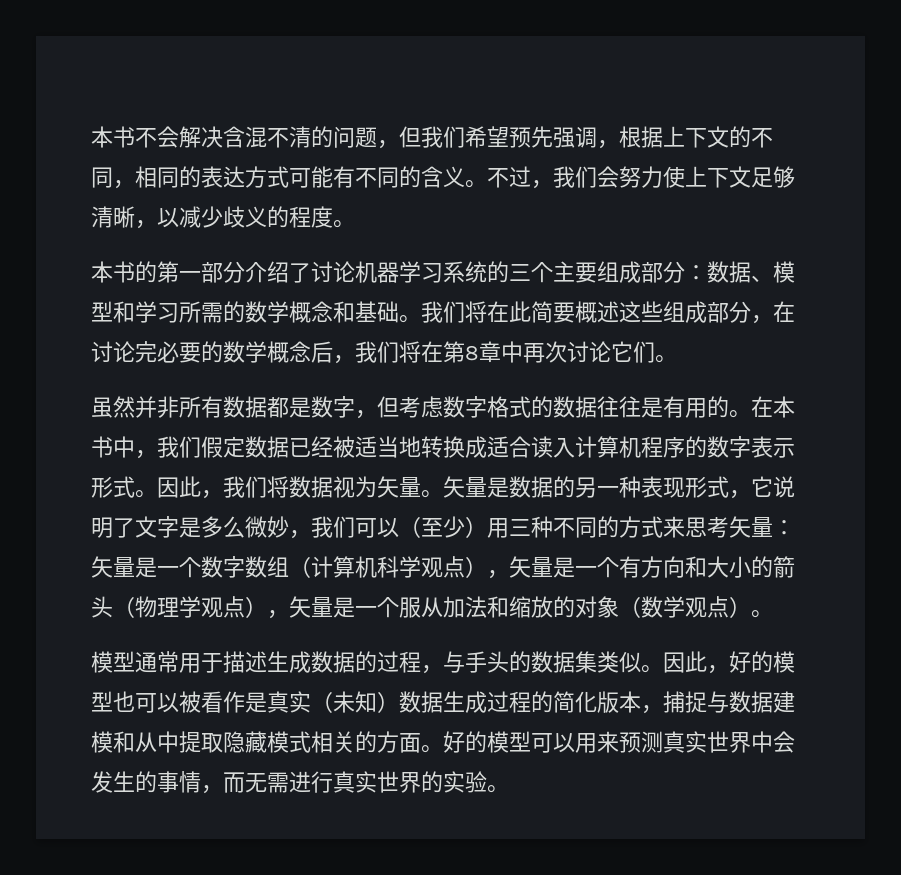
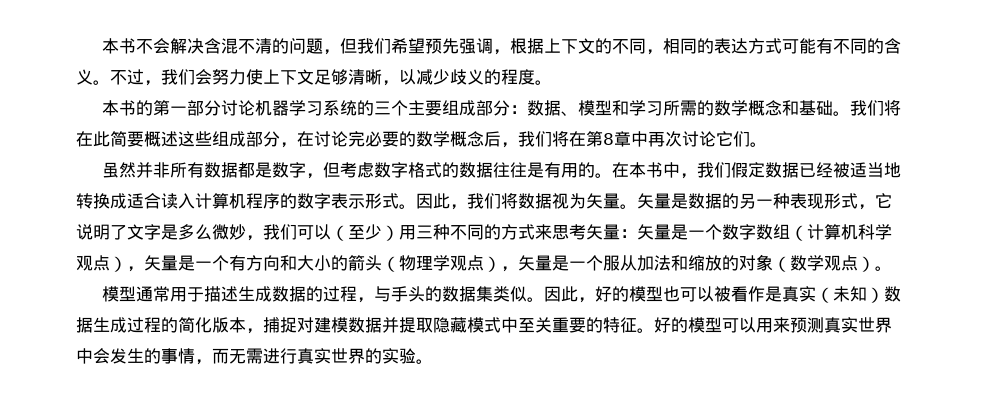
[245,261,311,283] 介绍了 -> (221, 108) none
[707,691,795,713] [91,731,421,753] 与数据建模和从中提取隐藏模式相关的方面 -> [297,317,637,333] 对建模数据并提取隐藏模式中至关重要的特征

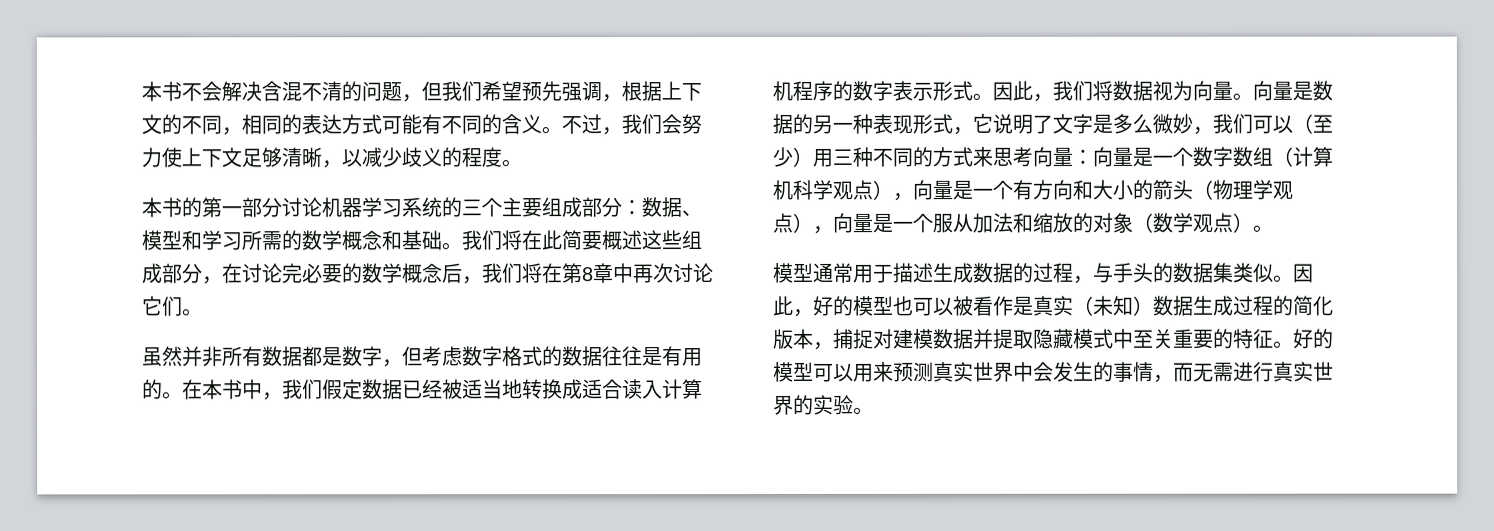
[586,193,654,209] 矢量。矢 -> [1192,80,1273,101] 向量。向
[586,224,654,240] 矢量：矢 -> [1032,146,1113,167] 向量：向
[144,255,161,271] 矢 -> [912,179,933,200] 向
[518,255,535,271] 矢 -> [832,212,853,233] 向

